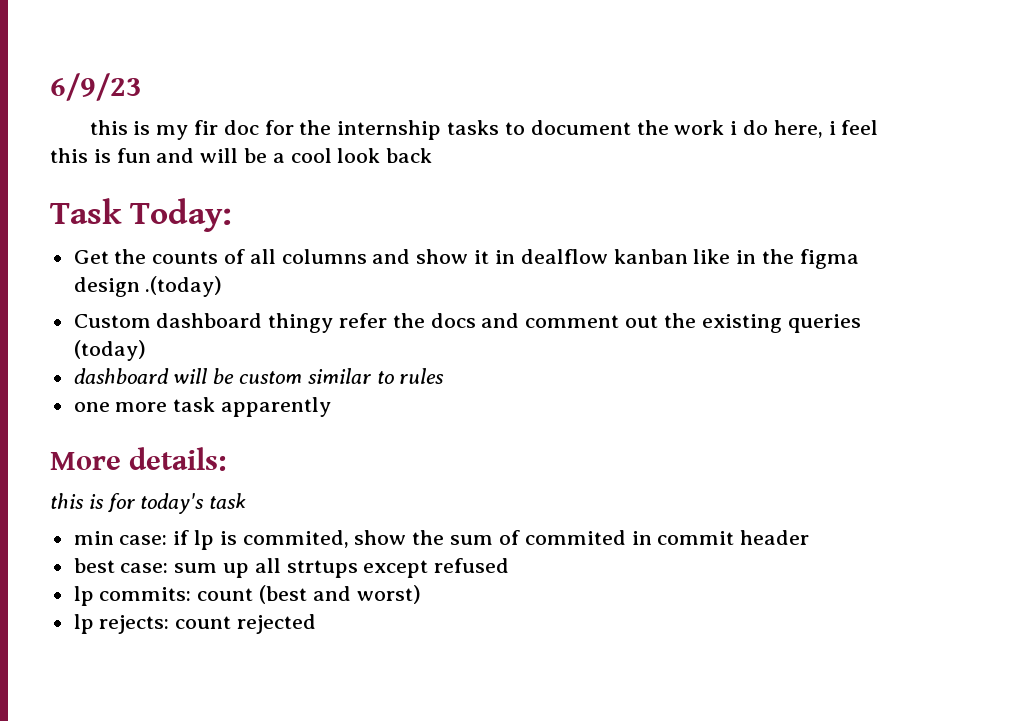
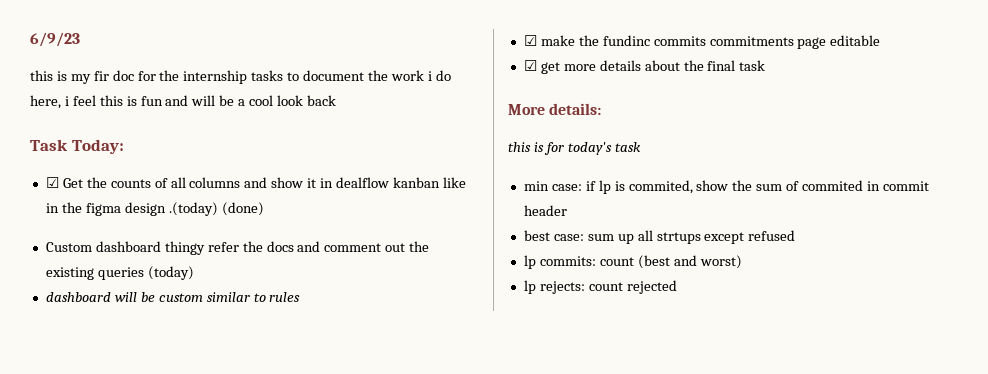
(233, 215) none -> [45,177,59,188] ☑
(223, 286) none -> [221,202,264,216] (done)
[73,397,332,417] one more task apparently -> [523,35,881,49] [523,60,766,74] ☑ make the fundinc commits commitments page editable // ☑ get more details about the final task

